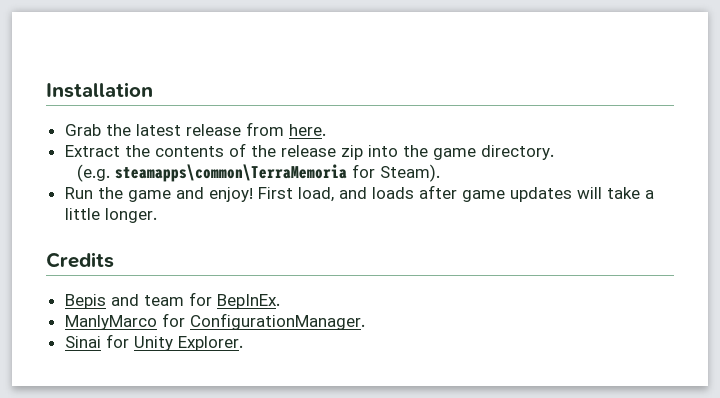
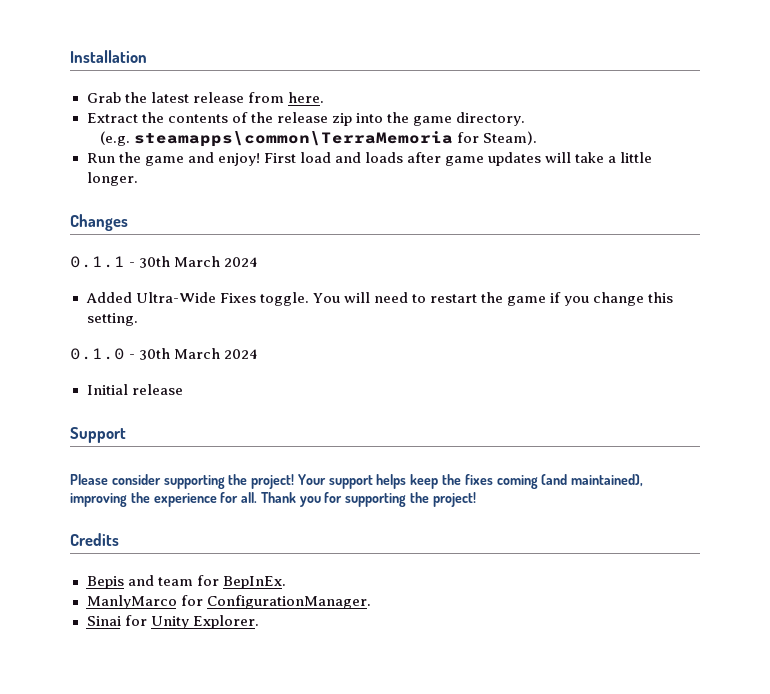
[297,187,334,202] load, -> [299,152,331,163] load
(157, 215) none -> [70,214,128,231] [70,256,259,268] [85,292,674,306] [86,313,138,326] [70,348,259,360] [86,384,183,395] [70,427,126,443] [70,474,644,489] [70,492,476,507] // Changes // 0.1.1 - 30th March 2024 // Added Ultra-Wide Fixes toggle. You will need to restart the game if you change this setting. // 0.1.0 - 30th March 2024 // Initial release // Support // Please consider supporting the project! Your support helps keep the fixes coming (and maintained), improving the experience for all. Thank you for supporting the project!

